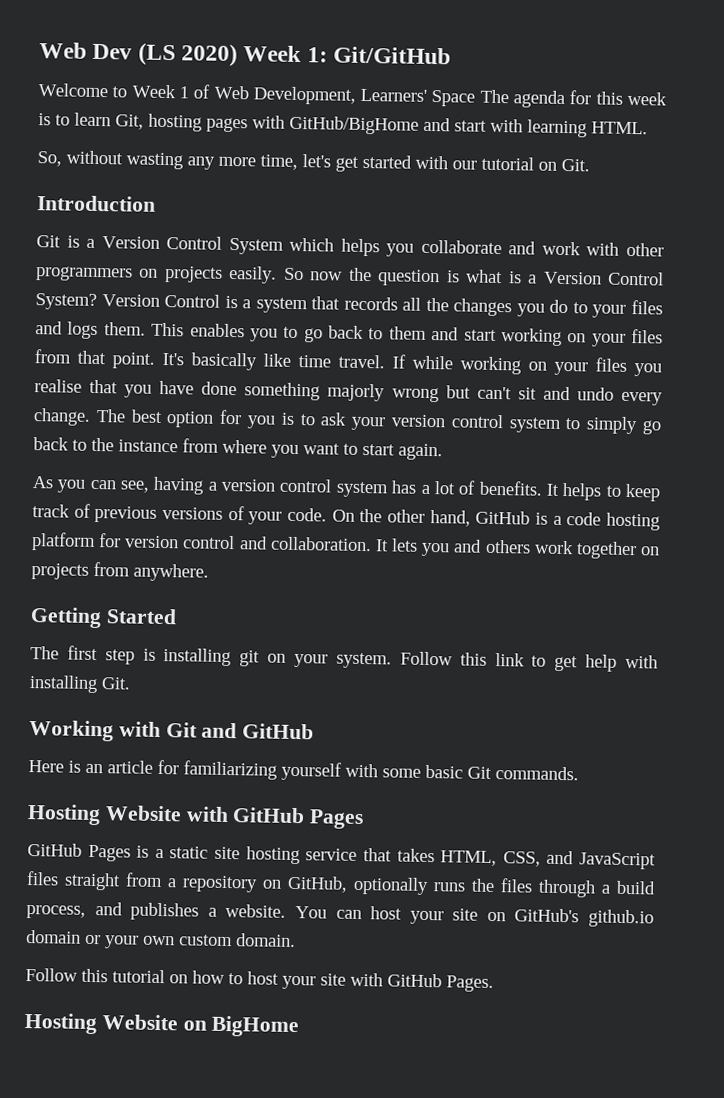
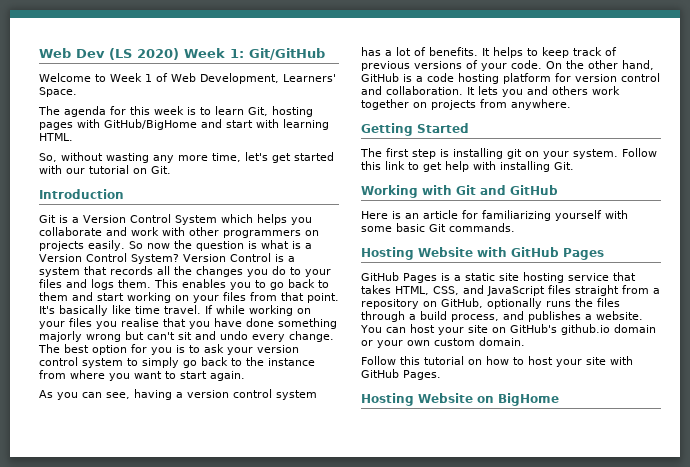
[431,89,476,107] Space -> [39,87,77,97] Space. //

